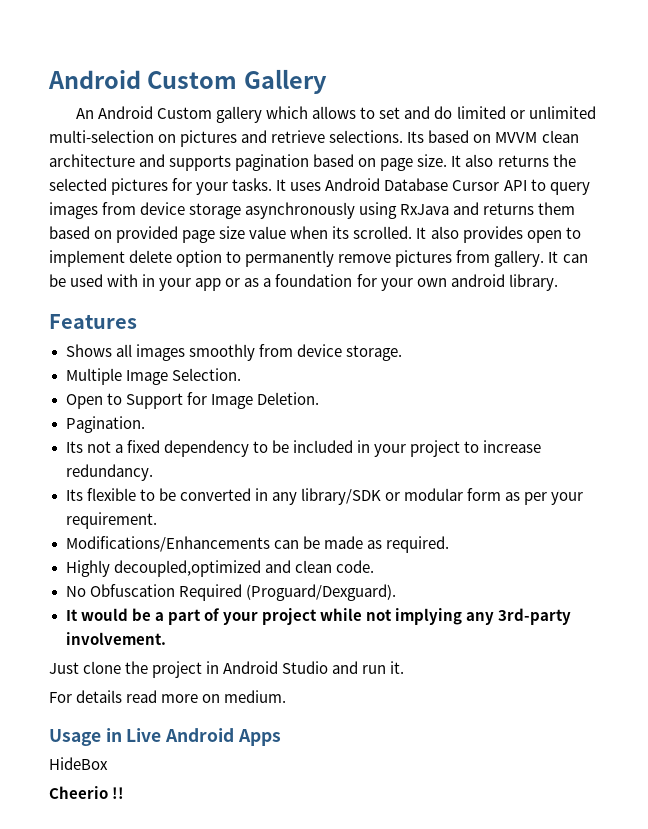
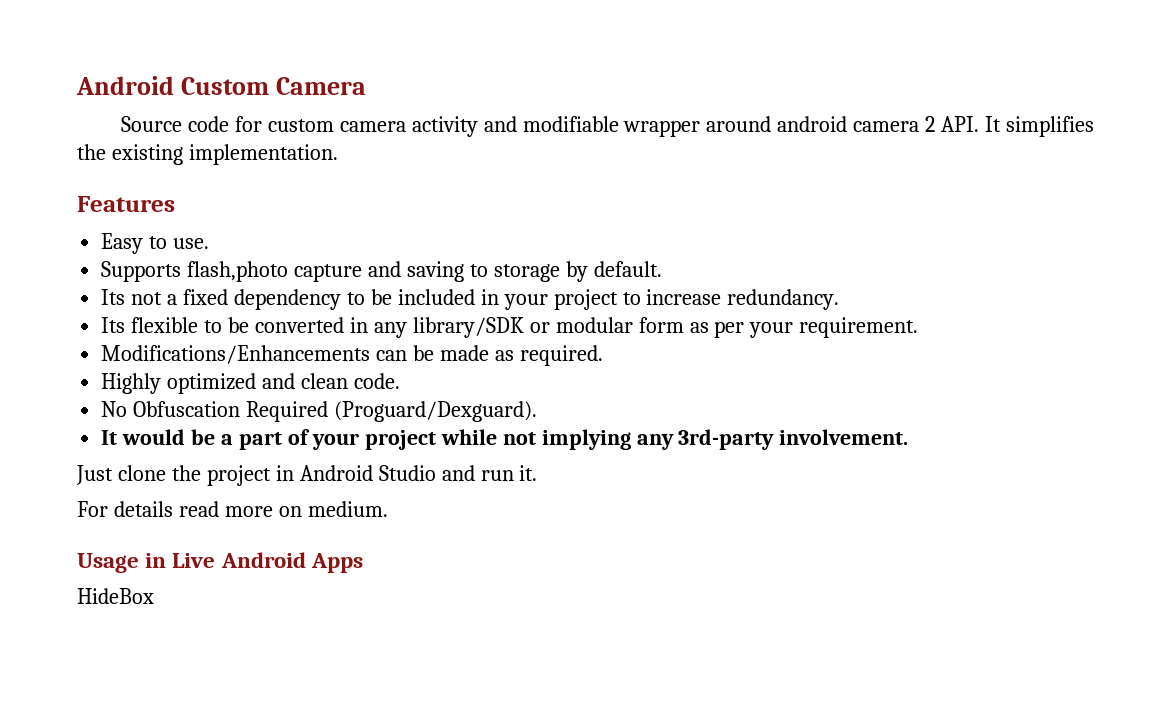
[48,69,327,94] [76,106,596,123] [49,130,579,147] [49,154,576,171] [49,178,590,195] [49,202,576,219] [49,226,581,243] [49,250,588,267] [49,274,558,291] [49,314,137,329] [65,344,402,361] [65,368,241,385] [65,392,319,409] [65,416,145,433] Android Custom Gallery // An Android Custom gallery which allows to set and do limited or unlimited multi-selection on pictures and retrieve selections. Its based on MVVM clean architecture and supports pagination based on page size. It also returns the selected pictures for your tasks. It uses Android Database Cursor API to query images from device storage asynchronously using RxJava and returns them based on provided page size value when its scrolled. It also provides open to implement delete option to permanently remove pictures from gallery. It can be used with in your app or as a foundation for your own android library. // Features // Shows all images smoothly from device storage. // Multiple Image Selection. // Open to Support for Image Deletion. // Pagination. -> [76,76,366,95] [120,116,1095,137] [77,144,338,165] [77,196,175,212] [101,233,210,254] [101,261,662,282] Android Custom Camera // Source code for custom camera activity and modifiable wrapper around android camera 2 API. It simplifies the existing implementation. // Features // Easy to use. // Supports flash,photo capture and saving to storage by default.
[113,560,261,577] decoupled,optimized -> [167,373,257,394] optimized
[49,786,125,799] // Cheerio !! -> (154, 596) none

